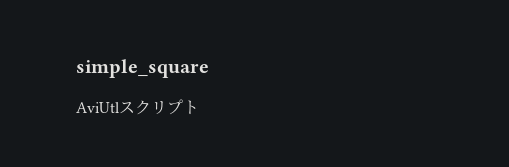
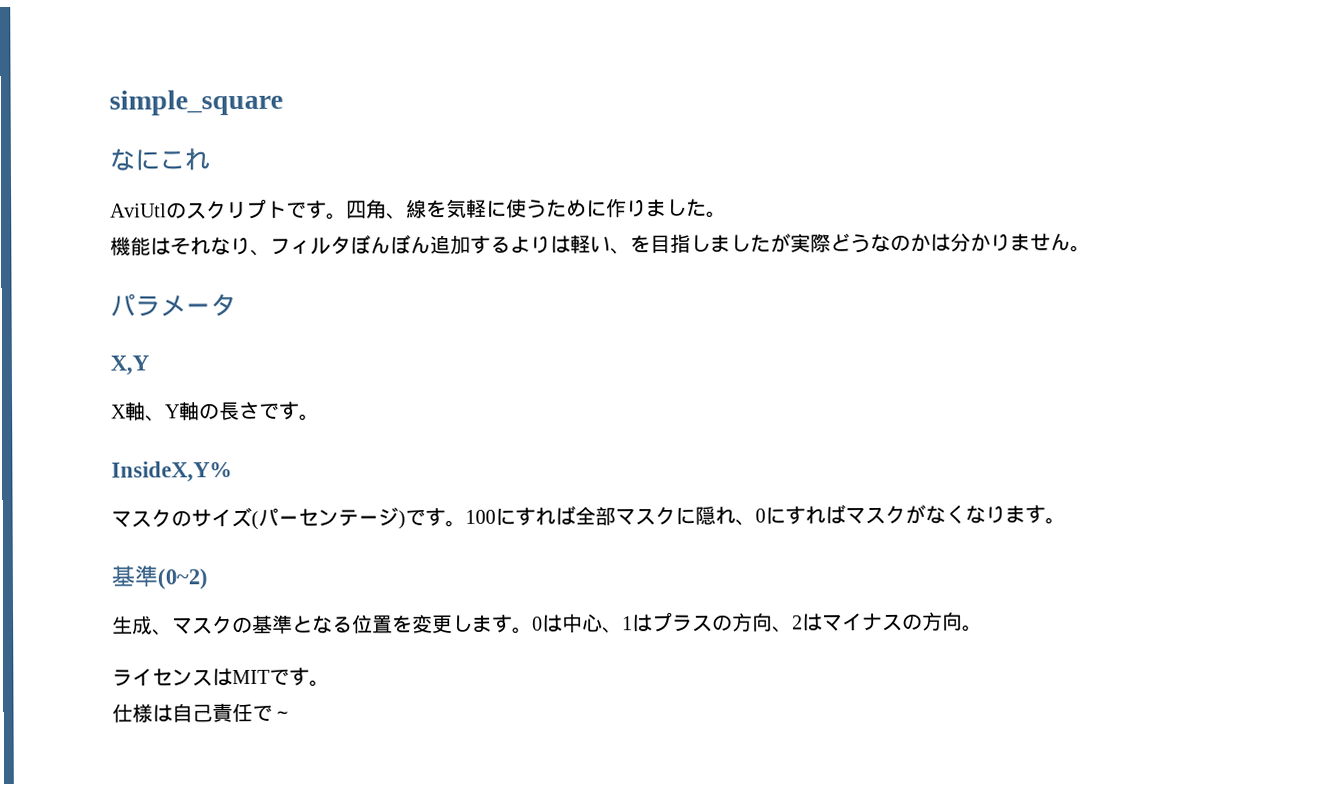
(209, 68) none -> [109,148,210,171] // なにこれ
(120, 107) none -> [166,202,187,219] の
(199, 107) none -> [286,198,727,220] [110,232,1091,256] [110,293,236,317] [110,355,149,376] [111,401,320,422] [111,461,233,483] [111,504,1066,530] [111,565,208,590] [112,611,983,636] [112,667,330,687] [112,702,293,723] です。四角、線を気軽に使うために作りました。 // 機能はそれなり、フィルタぼんぼん追加するよりは軽い、を目指しましたが実際どうなのかは分かりません。 // パラメータ // X,Y // X軸、Y軸の長さです。 // InsideX,Y% // マスクのサイズ(パーセンテージ)です。100にすれば全部マスクに隠れ、0にすればマスクがなくなります。 // 基準(0~2) // 生成、マスクの基準となる位置を変更します。0は中心、1はプラスの方向、2はマイナスの方向。 // ライセンスはMITです。 // 仕様は自己責任で～

